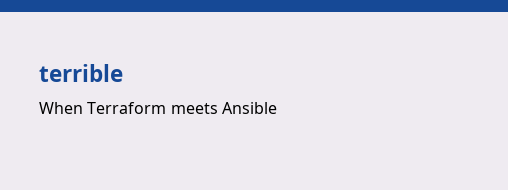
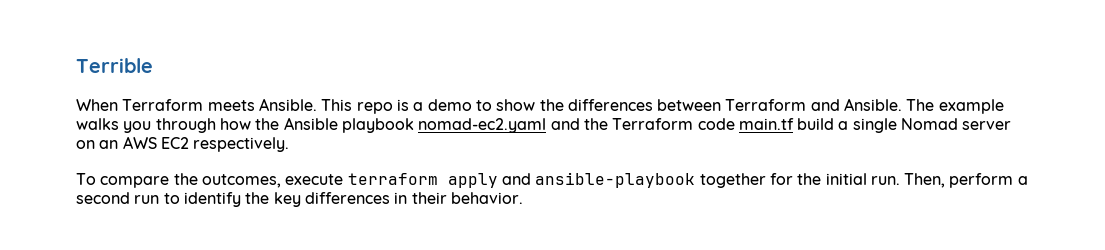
[39,64,123,82] terrible -> [76,58,153,73] Terrible
[221,102,277,114] Ansible -> [258,98,1004,114] [76,117,1012,133] [76,136,290,152] [76,172,1028,188] [76,192,523,207] Ansible. This repo is a demo to show the differences between Terraform and Ansible. The example walks you through how the Ansible playbook nomad-ec2.yaml and the Terraform code main.tf build a single Nomad server on an AWS EC2 respectively. // To compare the outcomes, execute terraform apply and ansible-playbook together for the initial run. Then, perform a second run to identify the key differences in their behavior.

